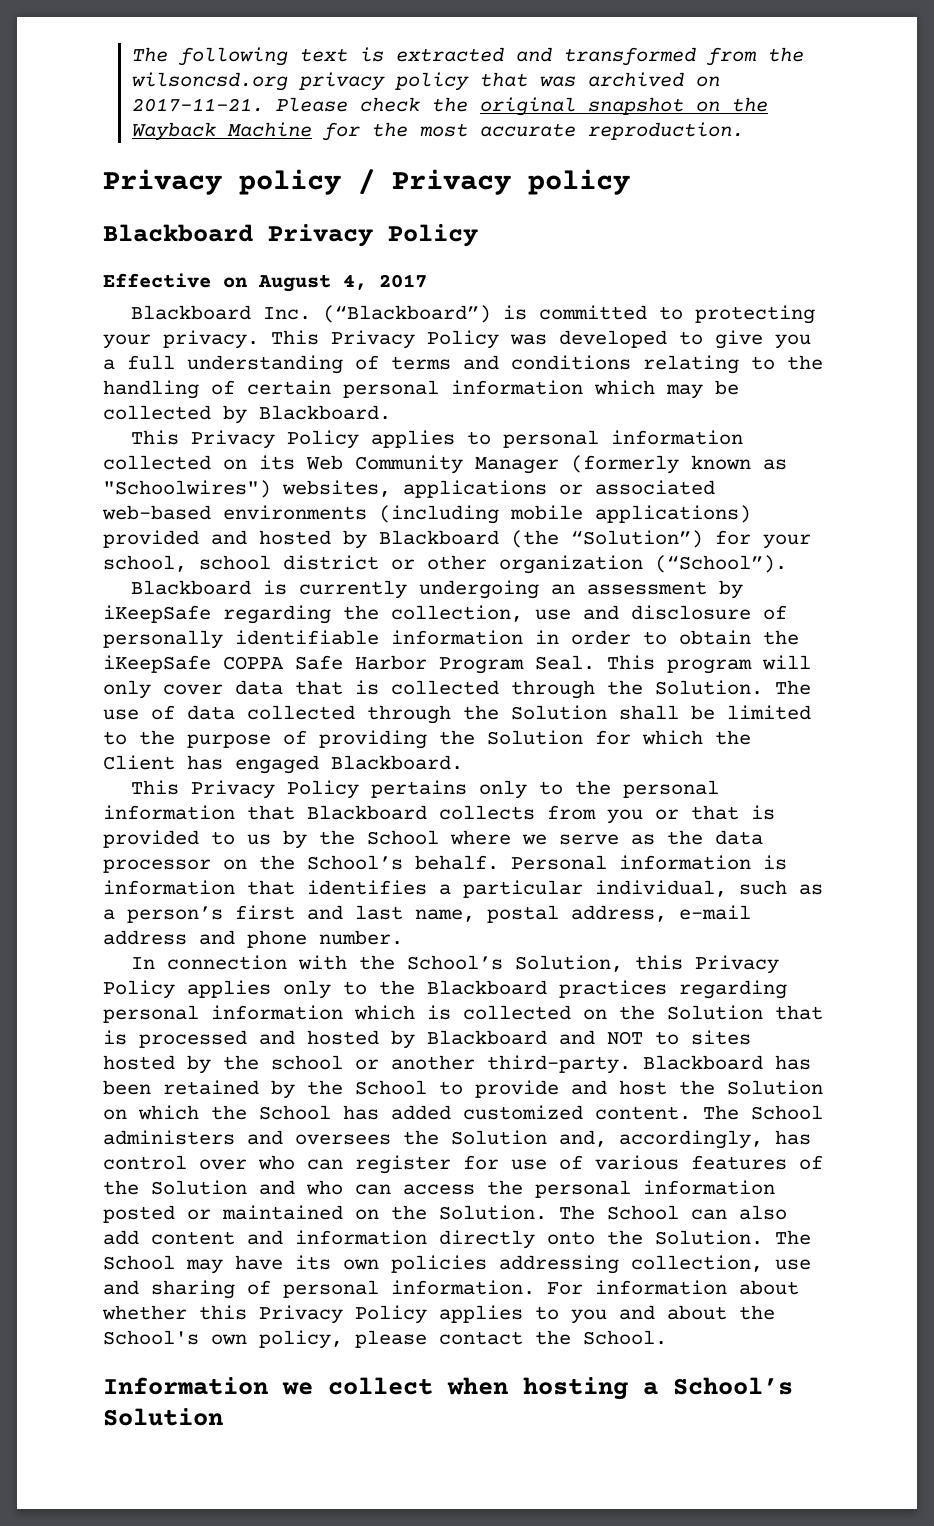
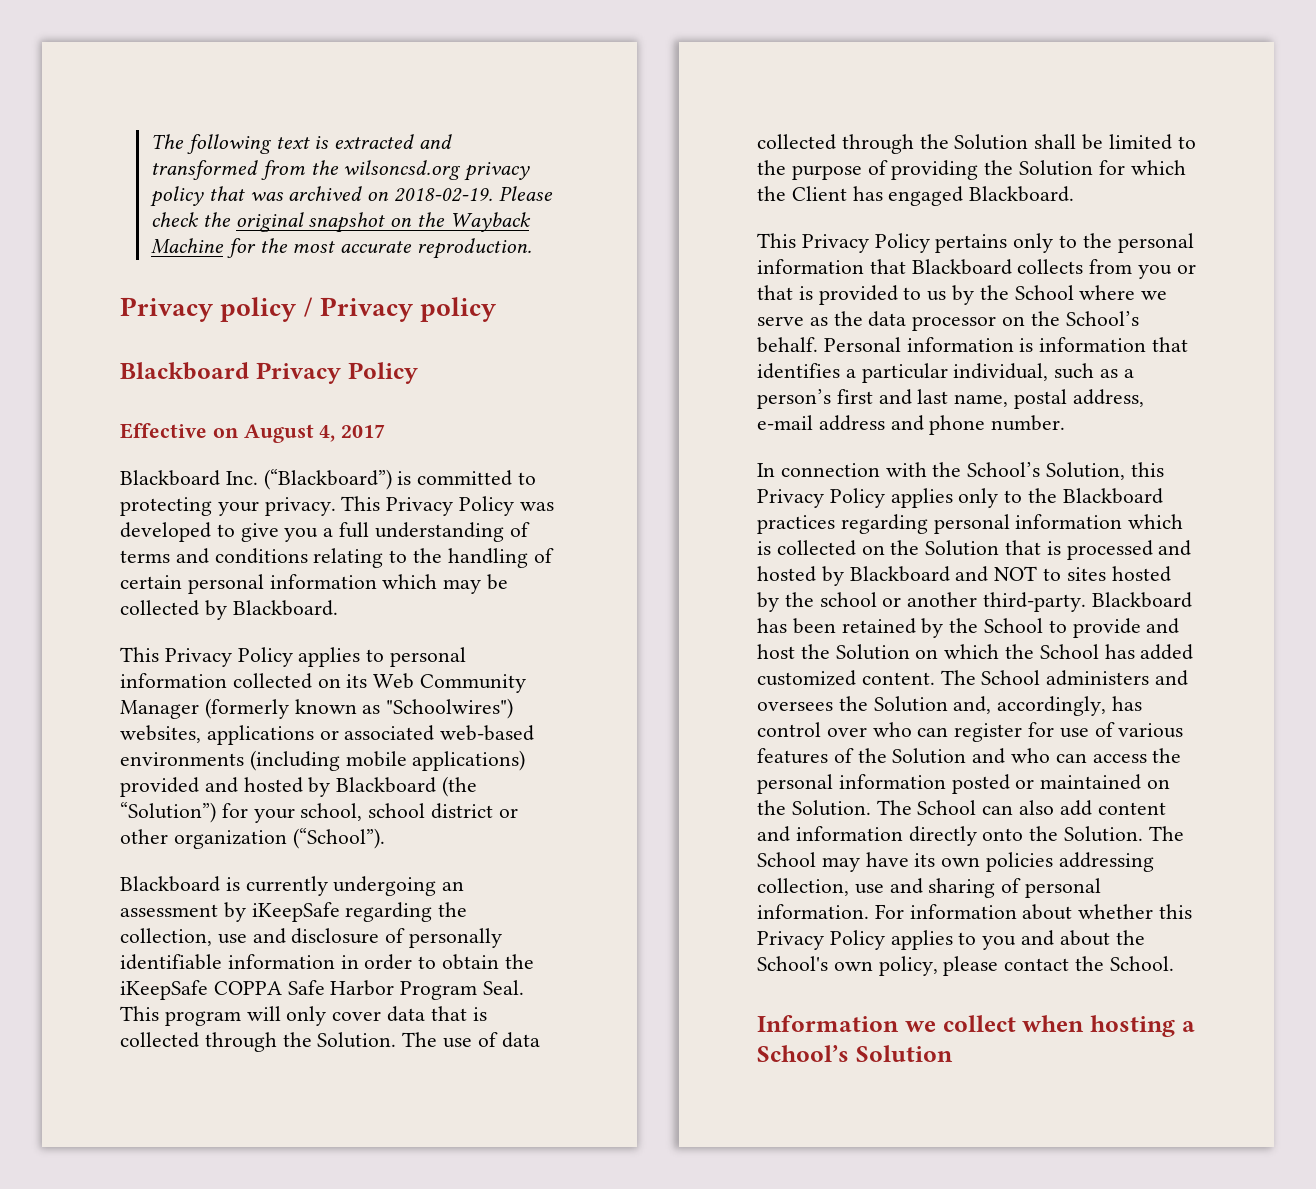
[132,98,265,112] 2017-11-21. -> [394,187,494,202] 2018-02-19.

